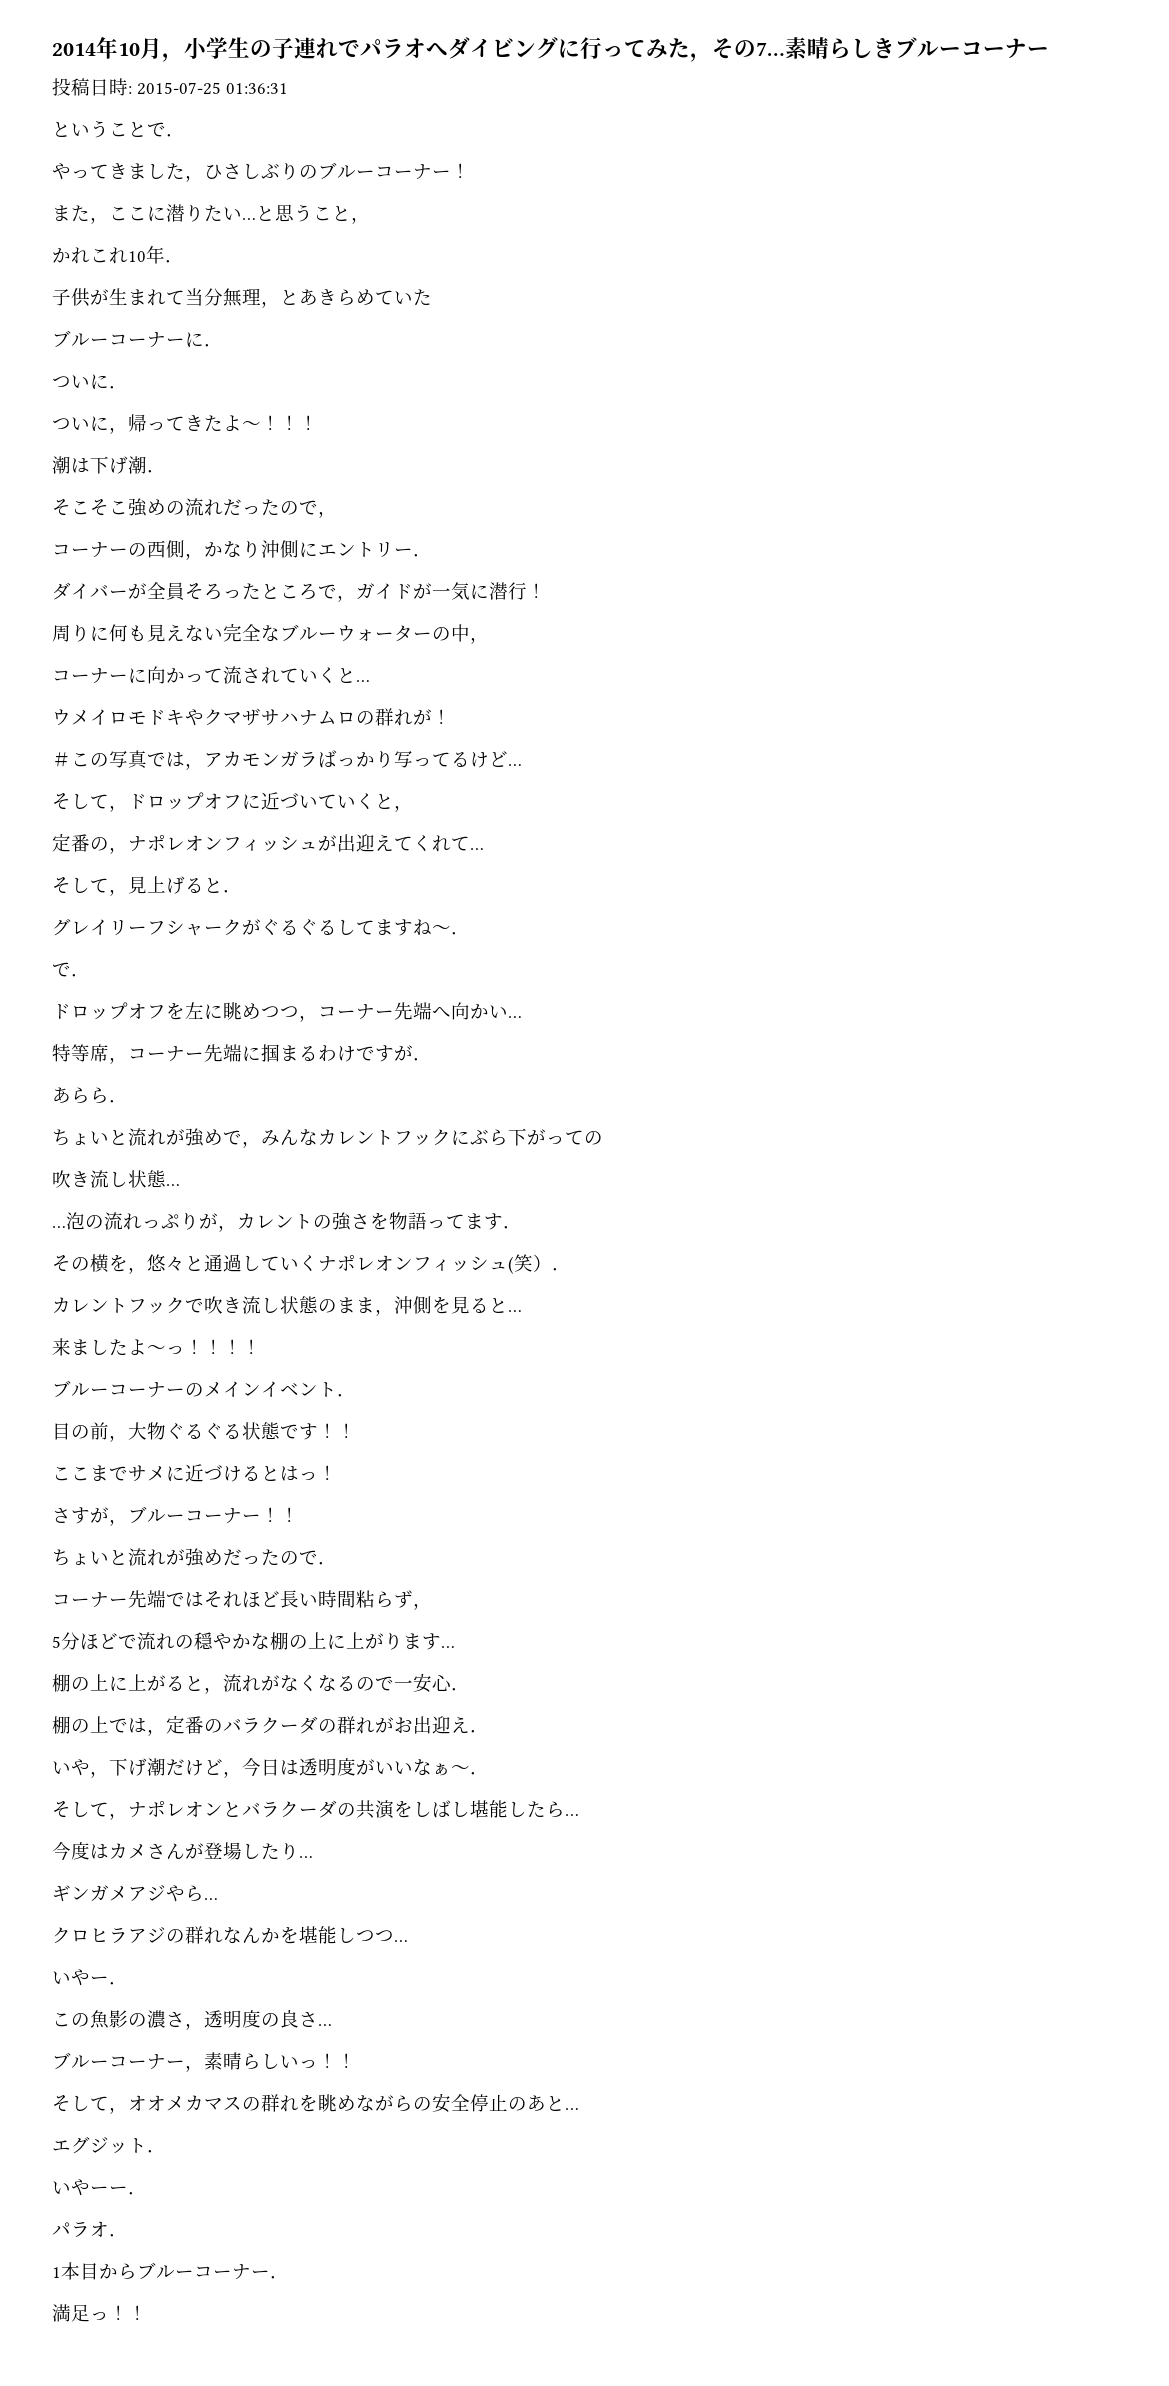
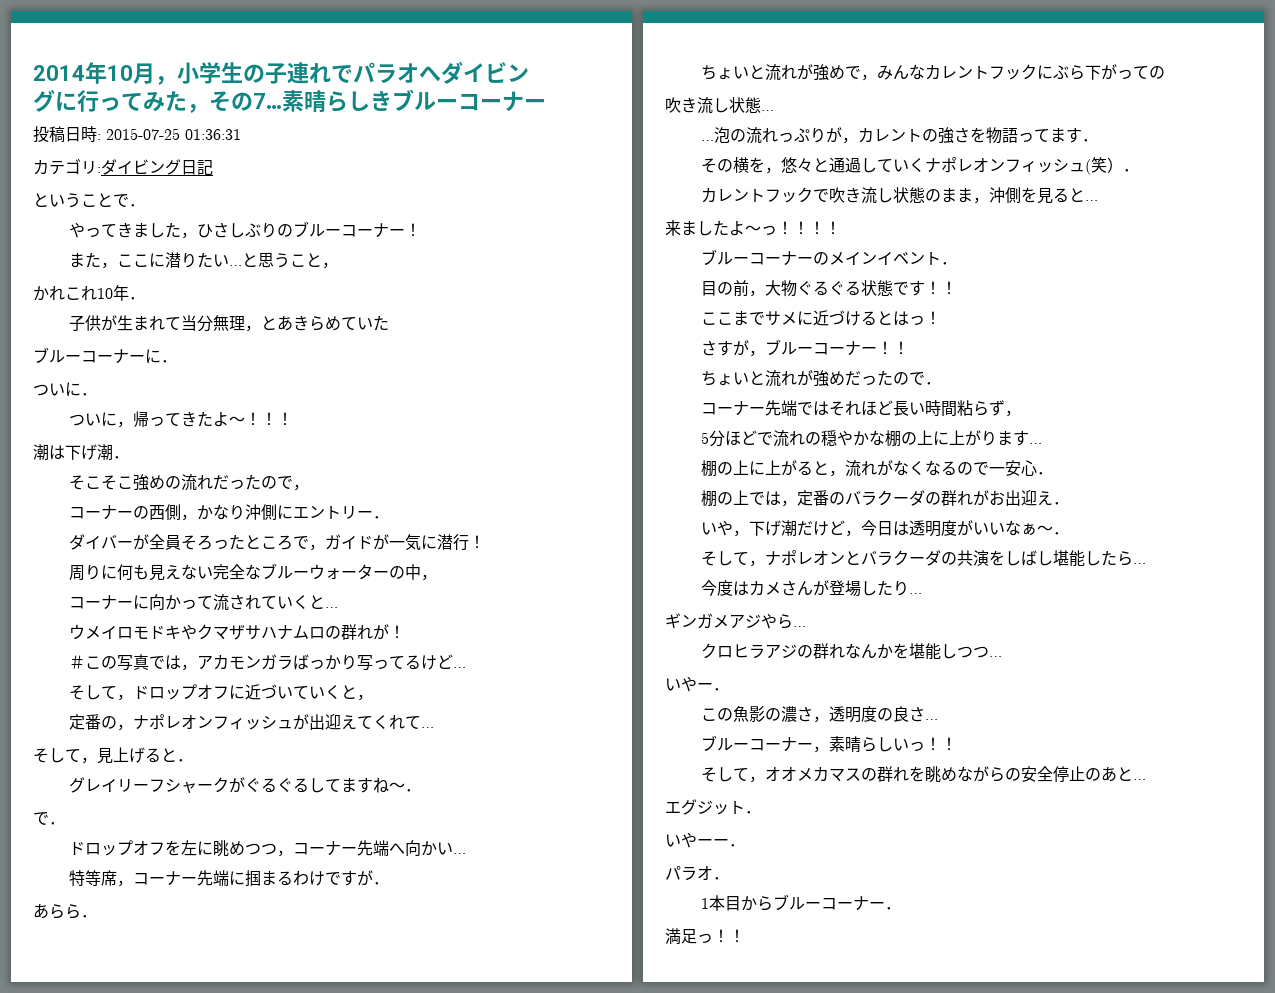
(288, 88) none -> [33,158,213,175] // カテゴリ:ダイビング日記

